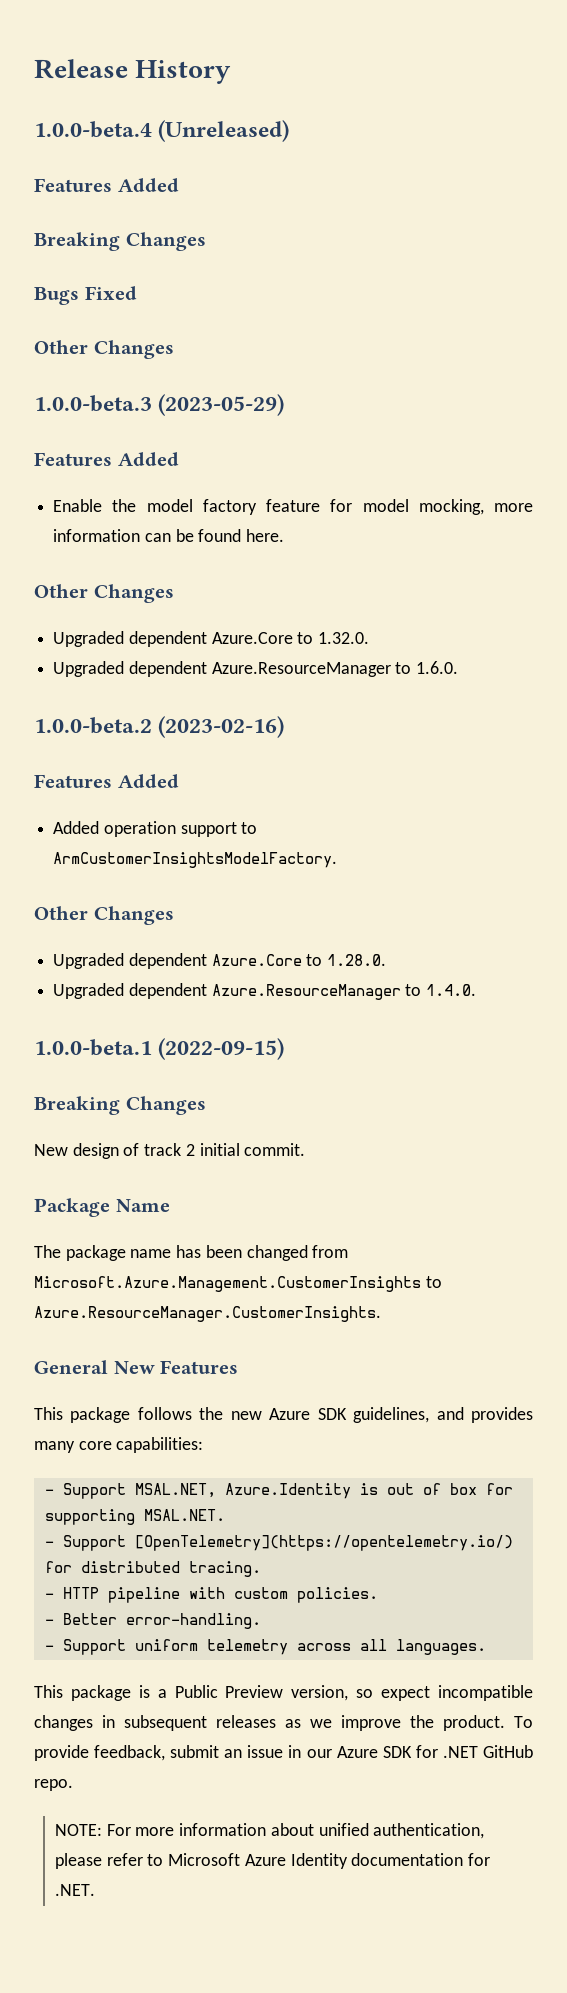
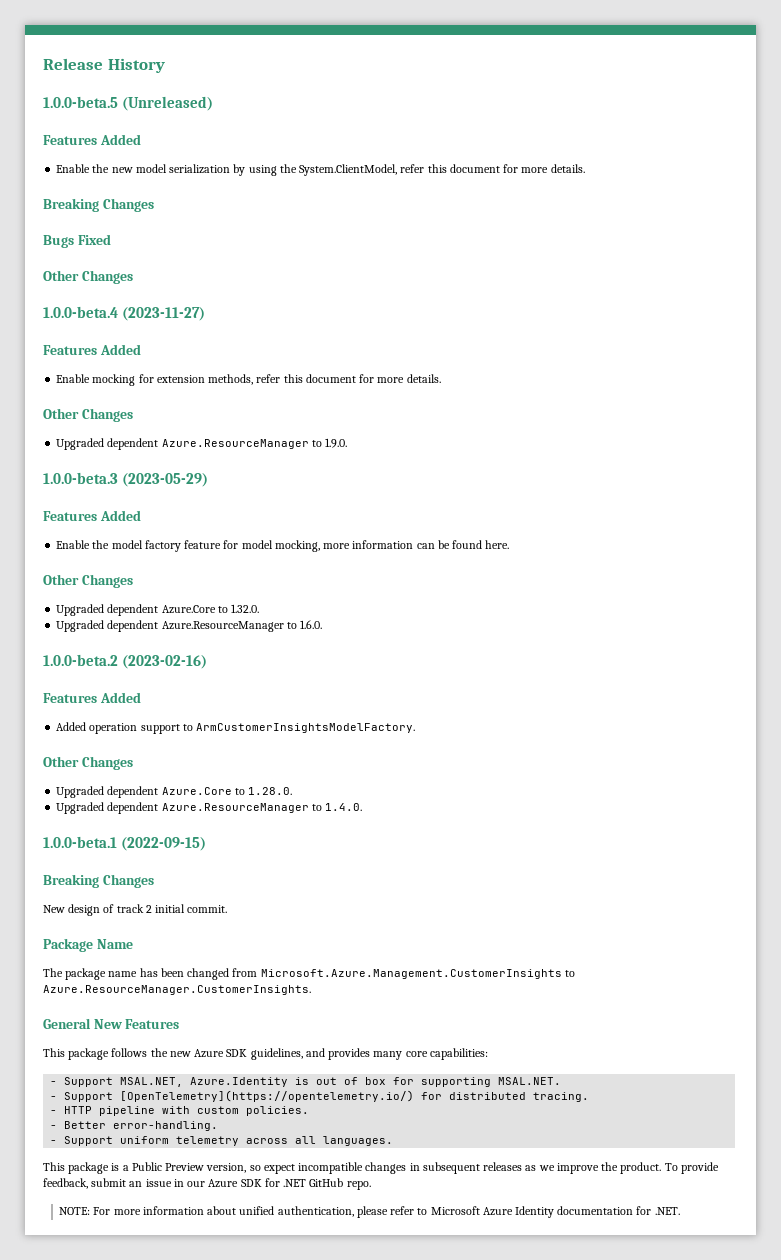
[34,121,152,138] 1.0.0-beta.4 -> [43,96,118,108] 1.0.0-beta.5
(179, 185) none -> [56,164,585,176] // Enable the new model serialization by using the System.ClientModel, refer this document for more details.
(174, 349) none -> [43,306,206,321] [43,344,141,355] [56,374,441,386] [43,408,133,422] [56,438,348,450] // 1.0.0-beta.4 (2023-11-27) // Features Added // Enable mocking for extension methods, refer this document for more details. // Other Changes // Upgraded dependent Azure.ResourceManager to 1.9.0.

